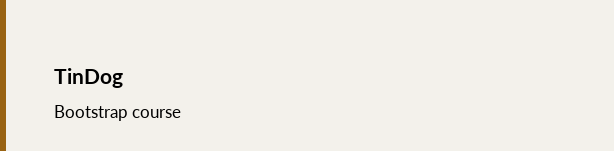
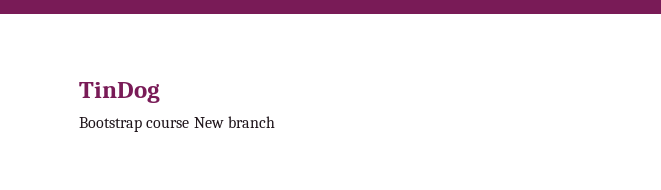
(182, 113) none -> [193,116,275,128] New branch

